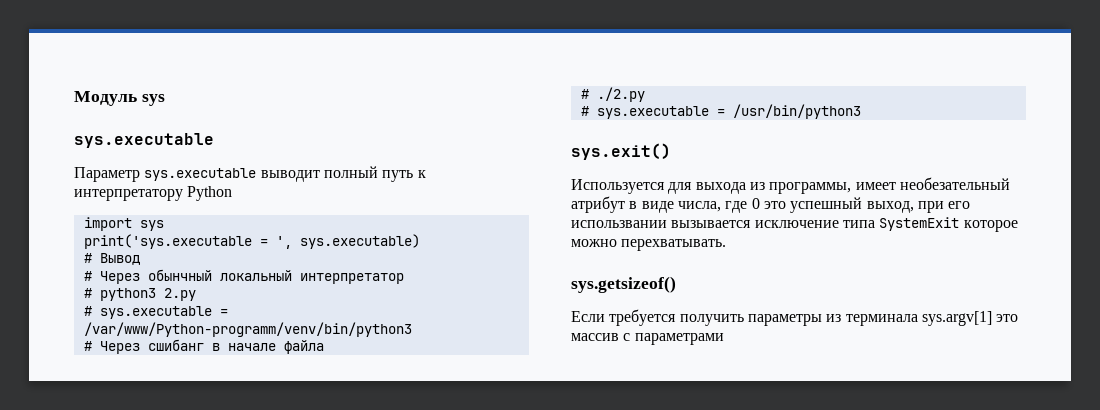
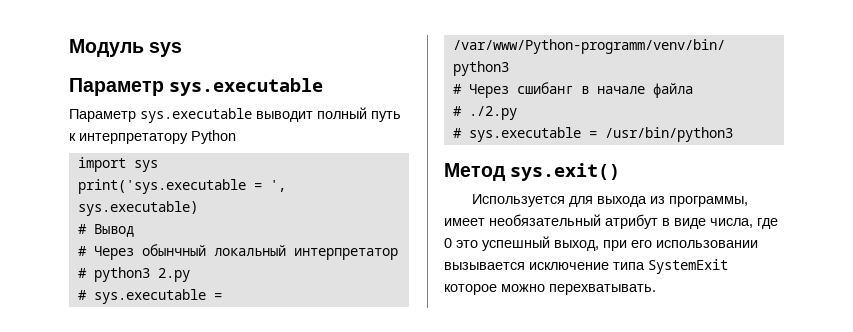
(165, 100) none -> [69,78,164,96] Параметр
(861, 111) none -> [444,163,506,181] Метод
[899,177,1010,190] необезательный -> [489,214,601,226] необязательный
[571,220,667,228] использвании -> [656,240,758,248] использовании
[571,276,676,293] [571,309,1019,326] [571,333,724,345] // sys.getsizeof() // Если требуется получить параметры из терминала sys.argv[1] это массив с параметрами -> (656, 289) none

